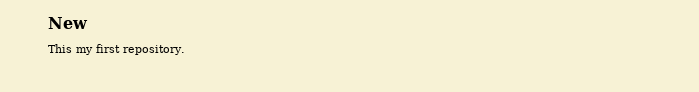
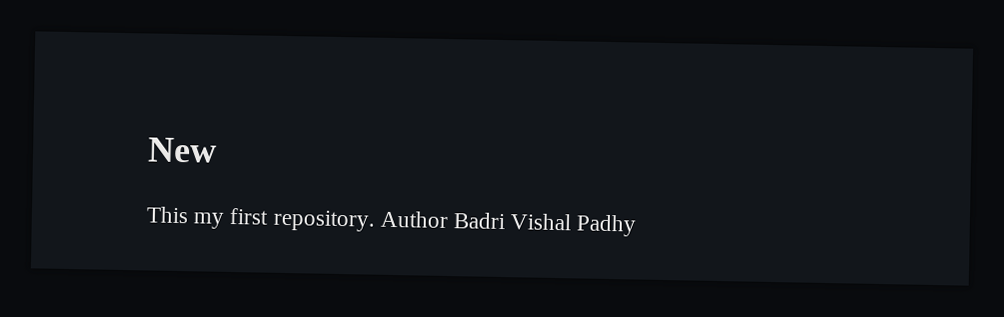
(185, 50) none -> [379,210,637,237] Author Badri Vishal Padhy

